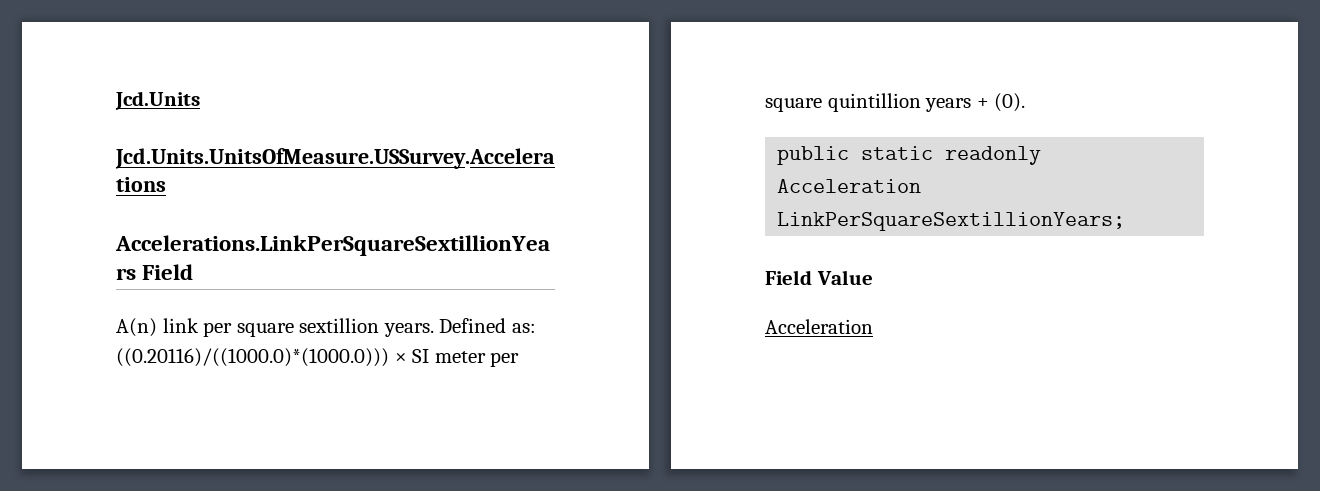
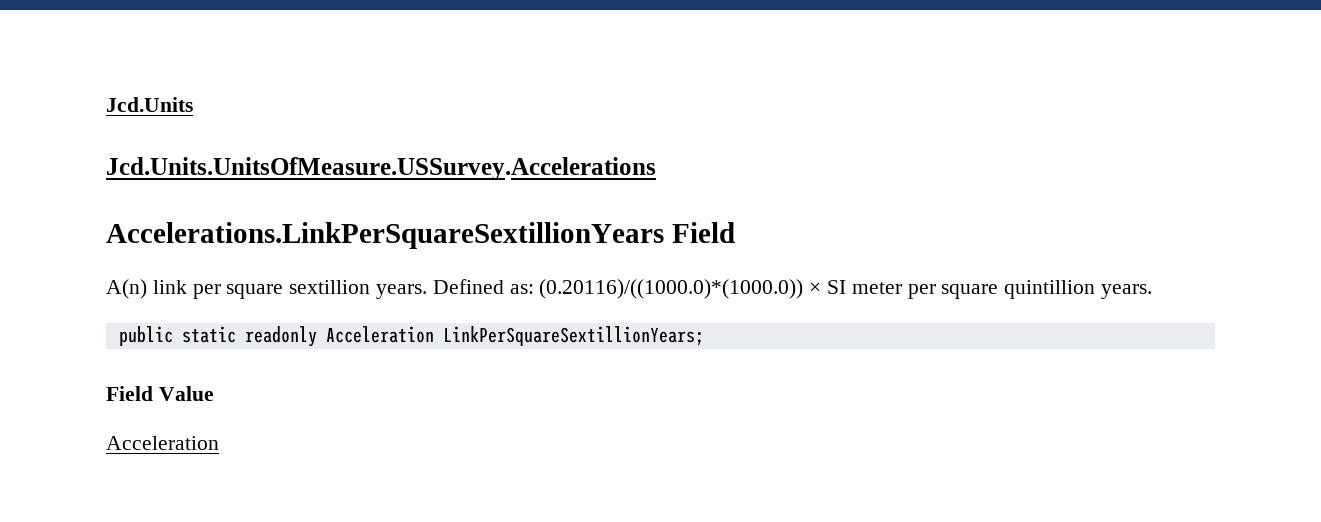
[116,348,389,367] ((0.20116)/((1000.0)*(1000.0))) -> [539,279,804,299] (0.20116)/((1000.0)*(1000.0))
[925,93,1026,112] years + (0). -> [1101,284,1153,299] years.

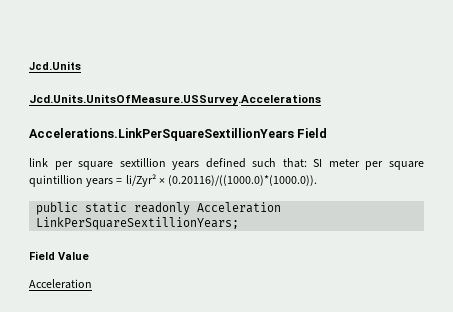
[106,279,147,299] A(n) -> (328, 133) none
[376,279,822,299] years. Defined as: (0.20116)/((1000.0)*(1000.0)) × -> [172,158,307,170] years defined such that:
[1101,284,1153,299] years. -> [86,174,318,187] years = li/Zyr² × (0.20116)/((1000.0)*(1000.0)).

